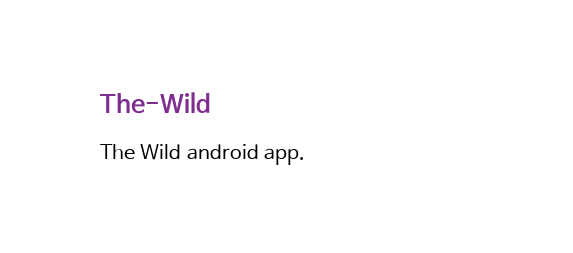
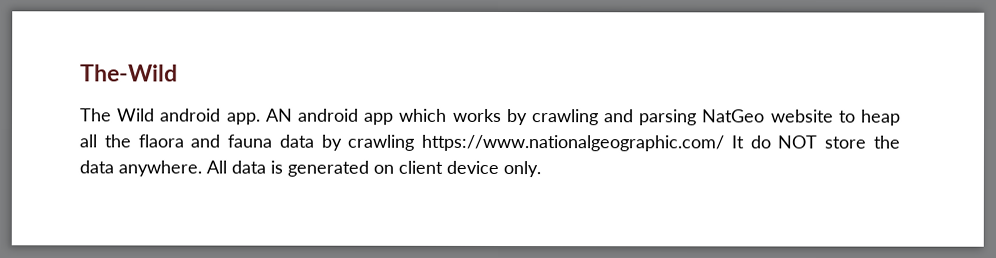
(305, 156) none -> [265,108,901,126] [79,134,900,152] [79,160,541,178] AN android app which works by crawling and parsing NatGeo website to heap all the flaora and fauna data by crawling https://www.nationalgeographic.com/ It do NOT store the data anywhere. All data is generated on client device only.

